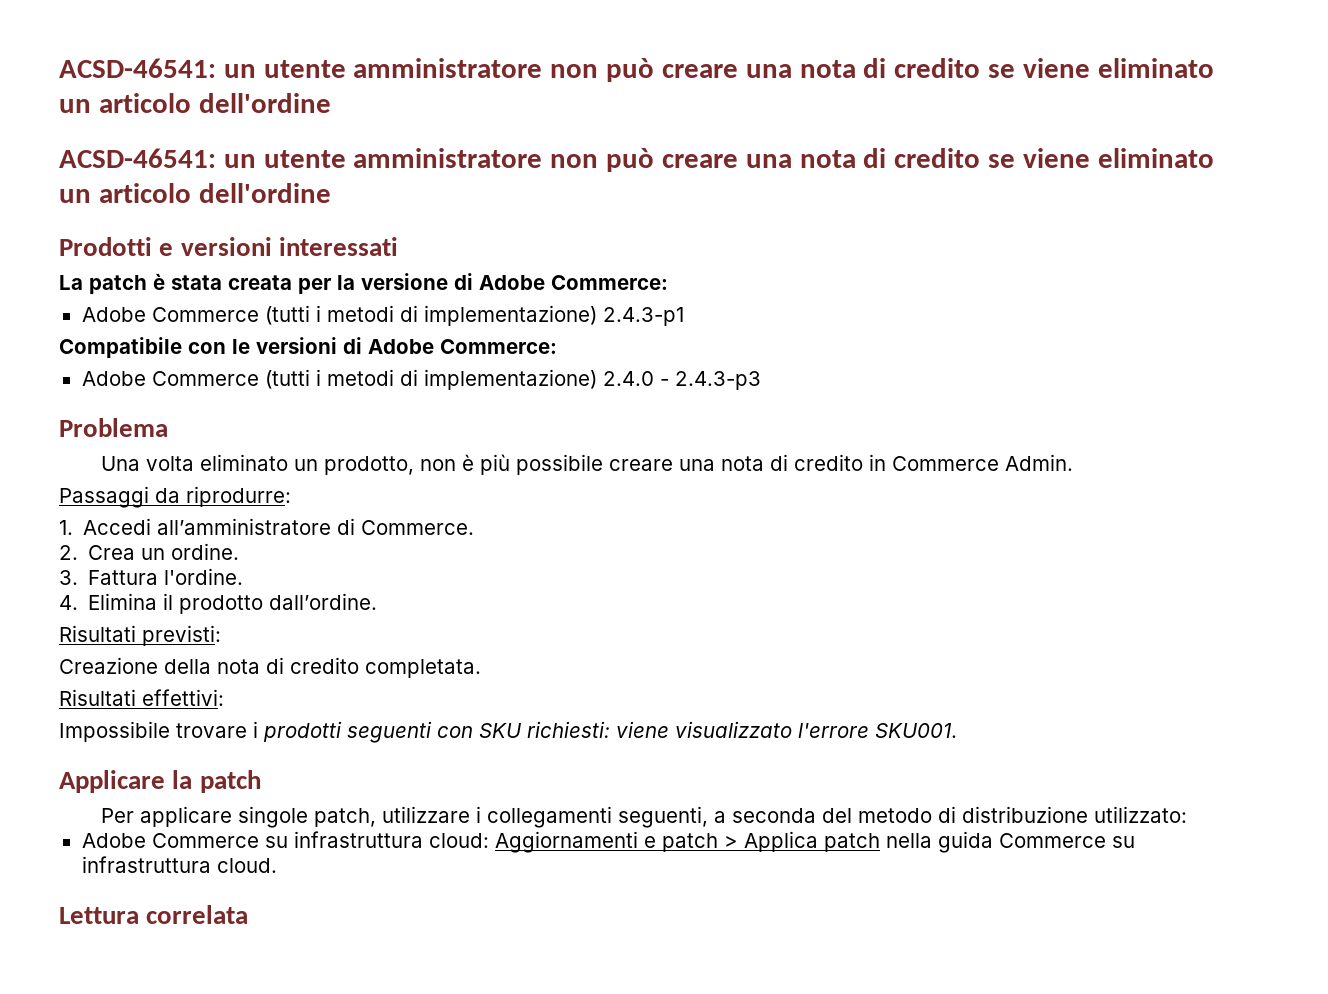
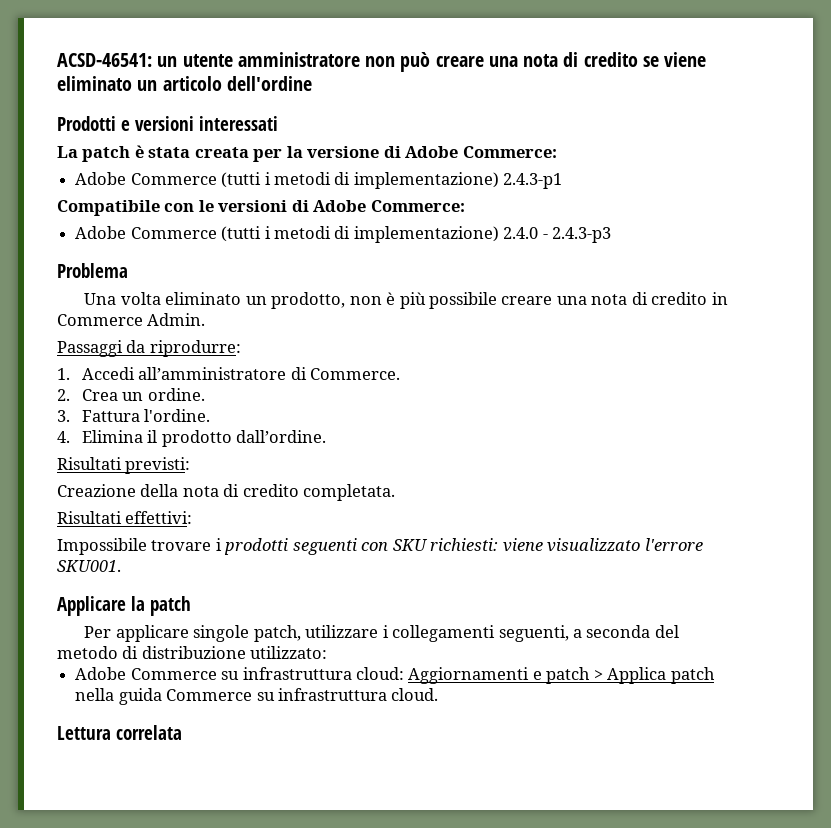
[59,148,1214,172] [59,183,331,203] // ACSD-46541: un utente amministratore non può creare una nota di credito se viene eliminato un articolo dell'ordine -> (312, 83) none

